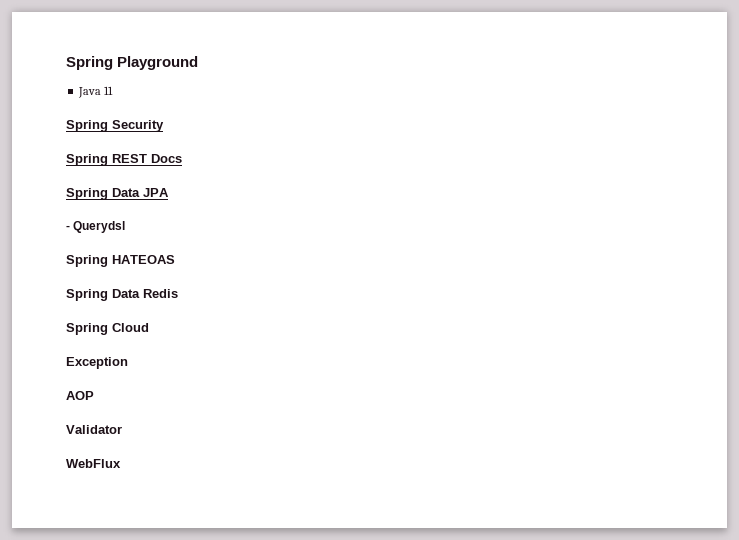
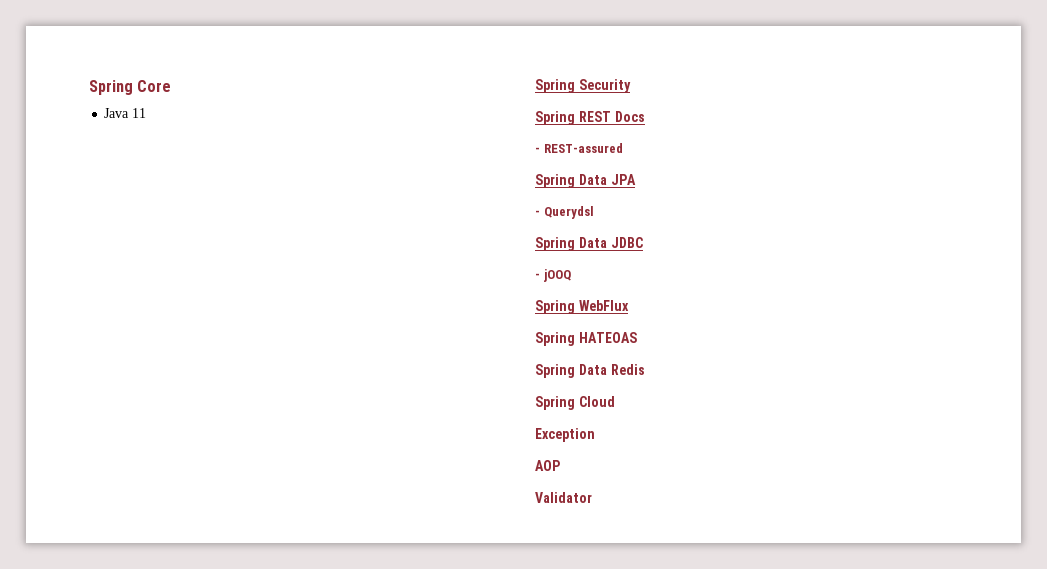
[66,56,199,70] Spring Playground -> [89,80,172,95] Spring Core
(182, 158) none -> [535,143,623,153] // - REST-assured
(126, 227) none -> [535,237,643,251] [535,269,571,282] [535,300,629,314] // Spring Data JDBC // - jOOQ // Spring WebFlux
[66,459,121,468] // WebFlux -> (592, 497) none

